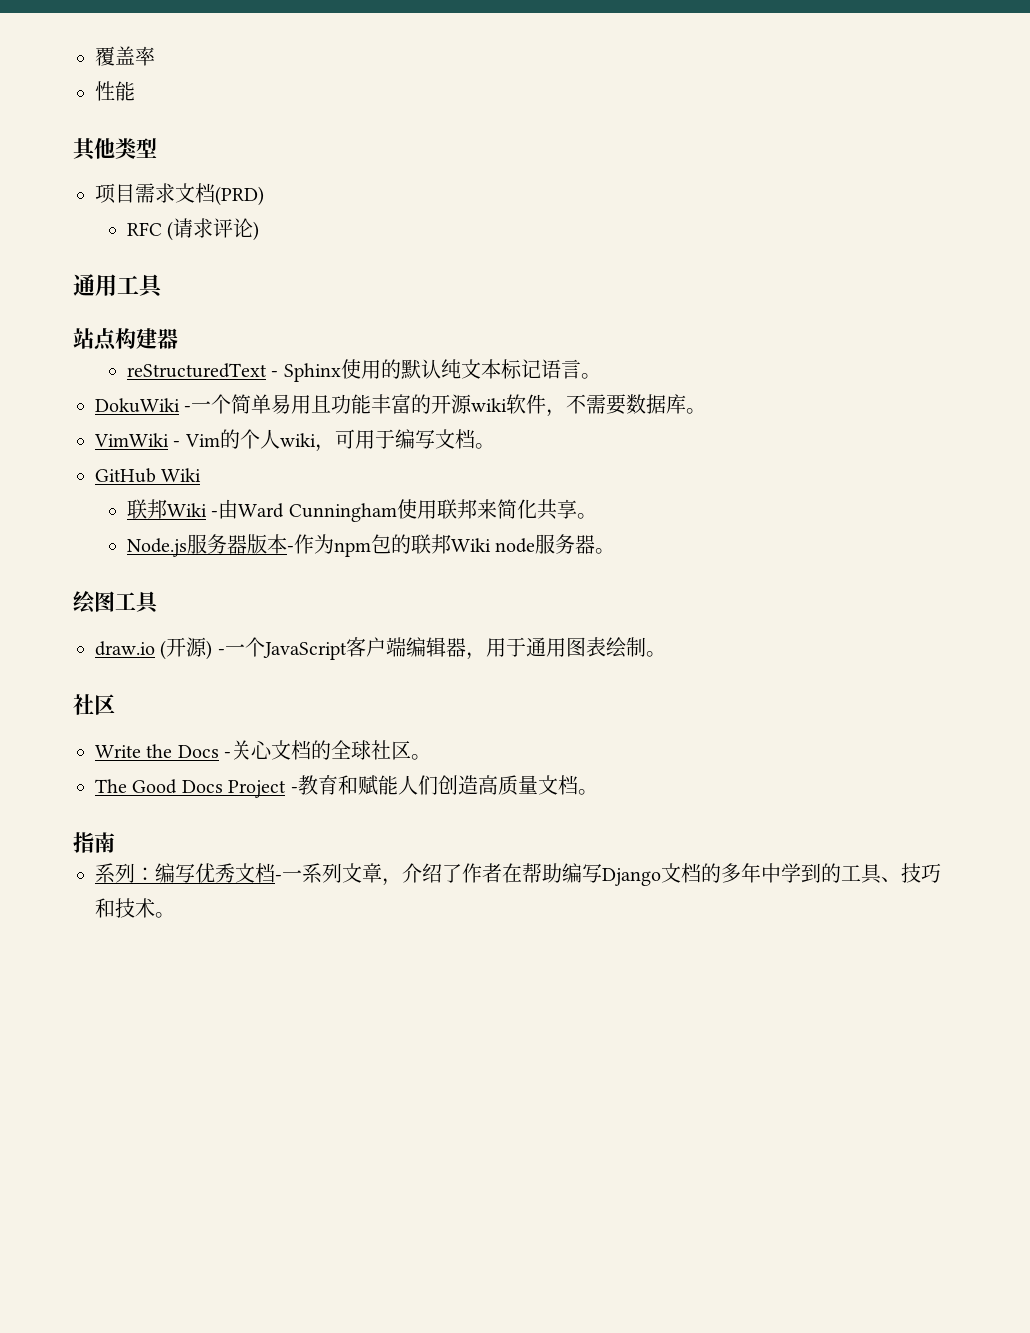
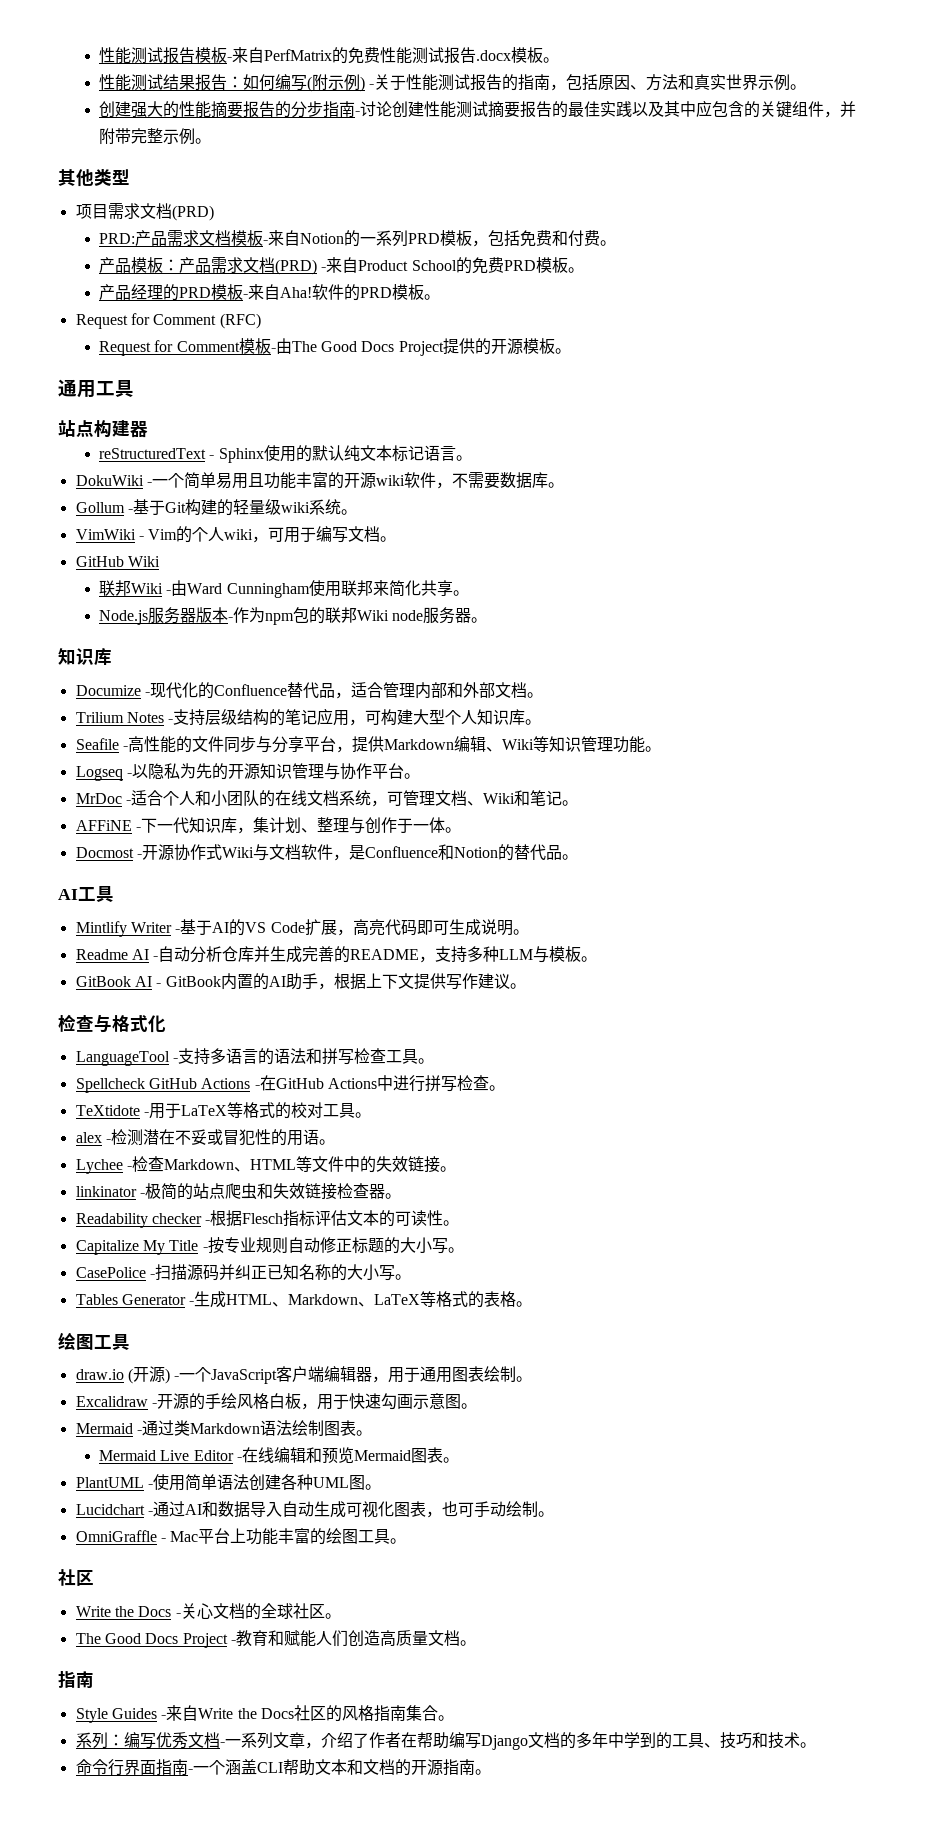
[95,46,155,66] [95,81,135,101] 覆盖率 // 性能 -> [98,47,559,64] [98,74,807,92] [98,100,856,118] [98,128,211,145] 性能测试报告模板-来自PerfMatrix的免费性能测试报告.docx模板。 // 性能测试结果报告：如何编写(附示例) -关于性能测试报告的指南，包括原因、方法和真实世界示例。 // 创建强大的性能摘要报告的分步指南-讨论创建性能测试摘要报告的最佳实践以及其中应包含的关键组件，并附带完整示例。
[126,218,260,241] RFC (请求评论) -> [98,230,616,247] [98,257,584,275] [98,284,440,301] [75,313,261,329] [98,338,571,356] PRD:产品需求文档模板-来自Notion的一系列PRD模板，包括免费和付费。 // 产品模板：产品需求文档(PRD) -来自Product School的免费PRD模板。 // 产品经理的PRD模板-来自Aha!软件的PRD模板。 // Request for Comment (RFC) // Request for Comment模板-由The Good Docs Project提供的开源模板。
(707, 411) none -> [75,499,357,516] // Gollum -基于Git构建的轻量级wiki系统。
(616, 551) none -> [58,648,112,666] [75,682,543,699] [75,708,542,726] [75,736,661,753] [75,763,420,781] [75,790,578,807] [75,817,461,834] [75,844,578,861] [58,886,114,902] [75,919,529,937] [75,946,598,963] [75,973,526,990] [58,1014,166,1033] [75,1048,434,1066] [75,1075,505,1093] [75,1102,371,1119] [75,1129,335,1146] [75,1156,456,1174] [75,1183,401,1200] [75,1210,460,1228] [75,1237,464,1255] [75,1264,411,1281] [75,1291,533,1308] // 知识库 // Documize -现代化的Confluence替代品，适合管理内部和外部文档。 // Trilium Notes -支持层级结构的笔记应用，可构建大型个人知识库。 // Seafile -高性能的文件同步与分享平台，提供Markdown编辑、Wiki等知识管理功能。 // Logseq -以隐私为先的开源知识管理与协作平台。 // MrDoc -适合个人和小团队的在线文档系统，可管理文档、Wiki和笔记。 // AFFiNE -下一代知识库，集计划、整理与创作于一体。 // Docmost -开源协作式Wiki与文档软件，是Confluence和Notion的替代品。 // AI工具 // Mintlify Writer -基于AI的VS Code扩展，高亮代码即可生成说明。 // Readme AI -自动分析仓库并生成完善的README，支持多种LLM与模板。 // GitBook AI - GitBook内置的AI助手，根据上下文提供写作建议。 // 检查与格式化 // LanguageTool -支持多语言的语法和拼写检查工具。 // Spellcheck GitHub Actions -在GitHub Actions中进行拼写检查。 // TeXtidote -用于LaTeX等格式的校对工具。 // alex -检测潜在不妥或冒犯性的用语。 // Lychee -检查Markdown、HTML等文件中的失效链接。 // linkinator -极简的站点爬虫和失效链接检查器。 // Readability checker -根据Flesch指标评估文本的可读性。 // Capitalize My Title -按专业规则自动修正标题的大小写。 // CasePolice -扫描源码并纠正已知名称的大小写。 // Tables Generator -生成HTML、Markdown、LaTeX等格式的表格。
(666, 654) none -> [75,1393,477,1410] [75,1420,372,1436] [98,1447,459,1464] [75,1474,381,1491] [75,1501,554,1518] [75,1528,407,1545] // Excalidraw -开源的手绘风格白板，用于快速勾画示意图。 // Mermaid -通过类Markdown语法绘制图表。 // Mermaid Live Editor -在线编辑和预览Mermaid图表。 // PlantUML -使用简单语法创建各种UML图。 // Lucidchart -通过AI和数据导入自动生成可视化图表，也可手动绘制。 // OmniGraffle - Mac平台上功能丰富的绘图工具。
(115, 842) none -> [75,1705,454,1723] // Style Guides -来自Write the Docs社区的风格指南集合。
(175, 915) none -> [75,1759,491,1776] // 命令行界面指南-一个涵盖CLI帮助文本和文档的开源指南。

